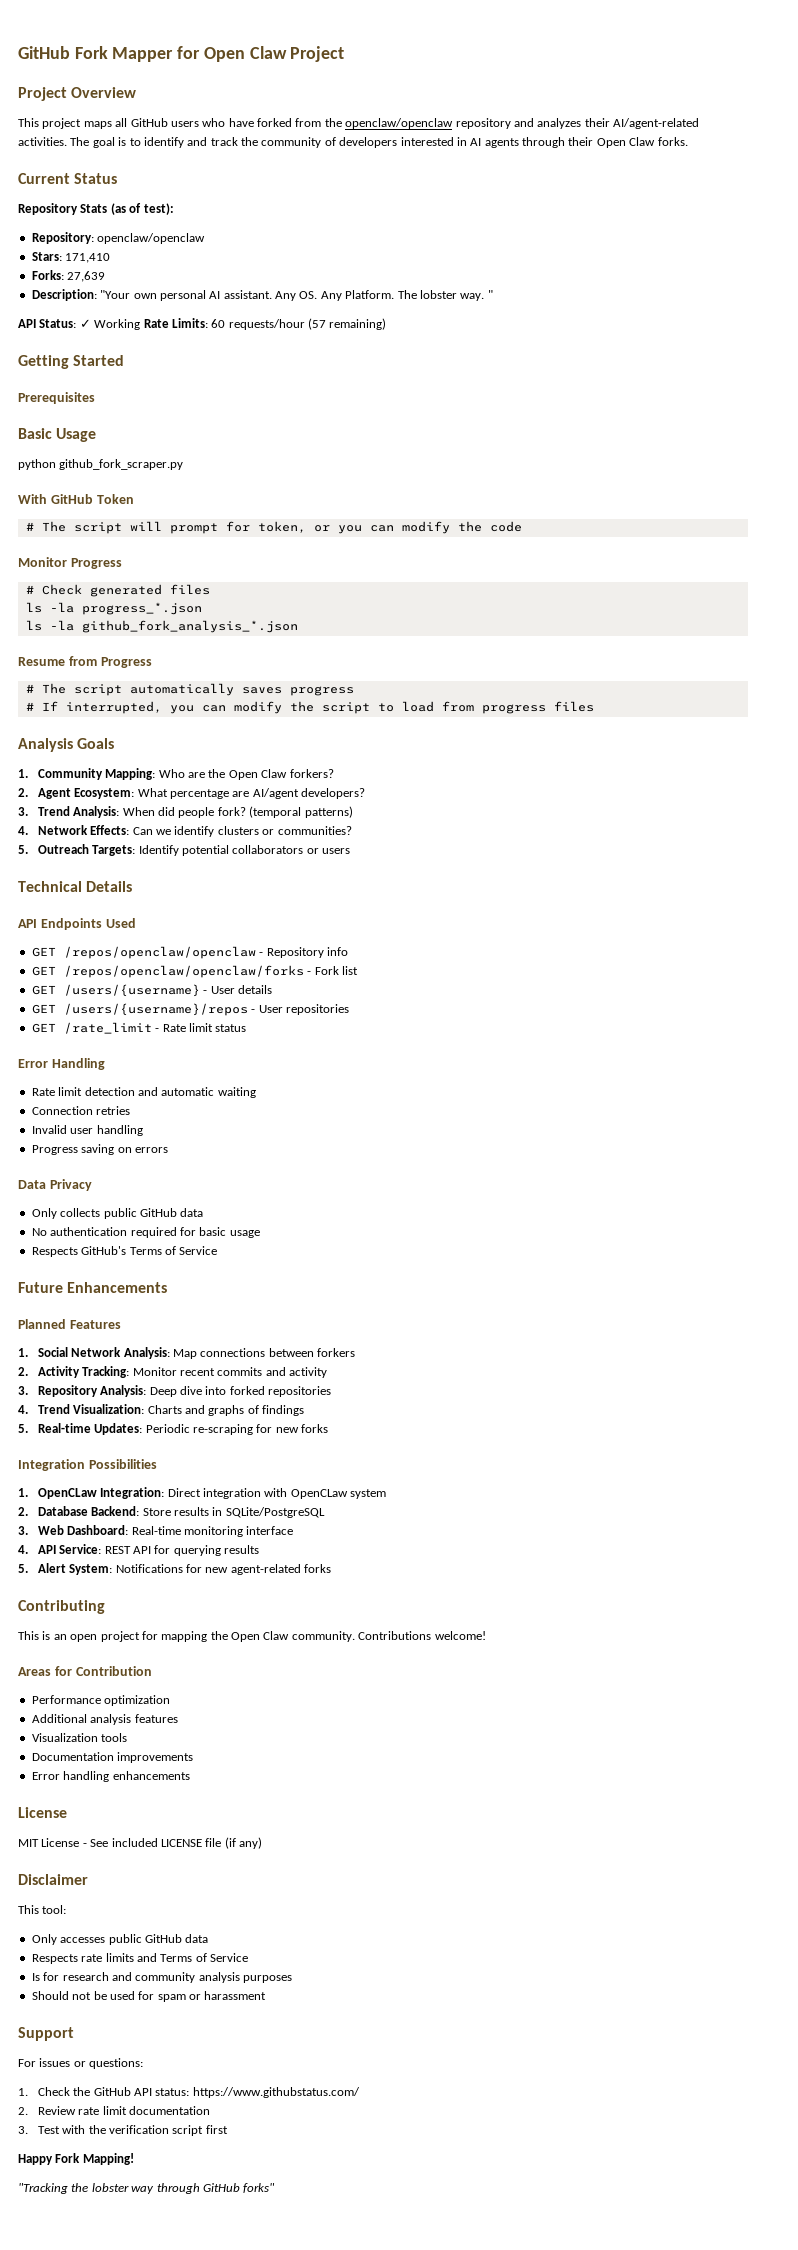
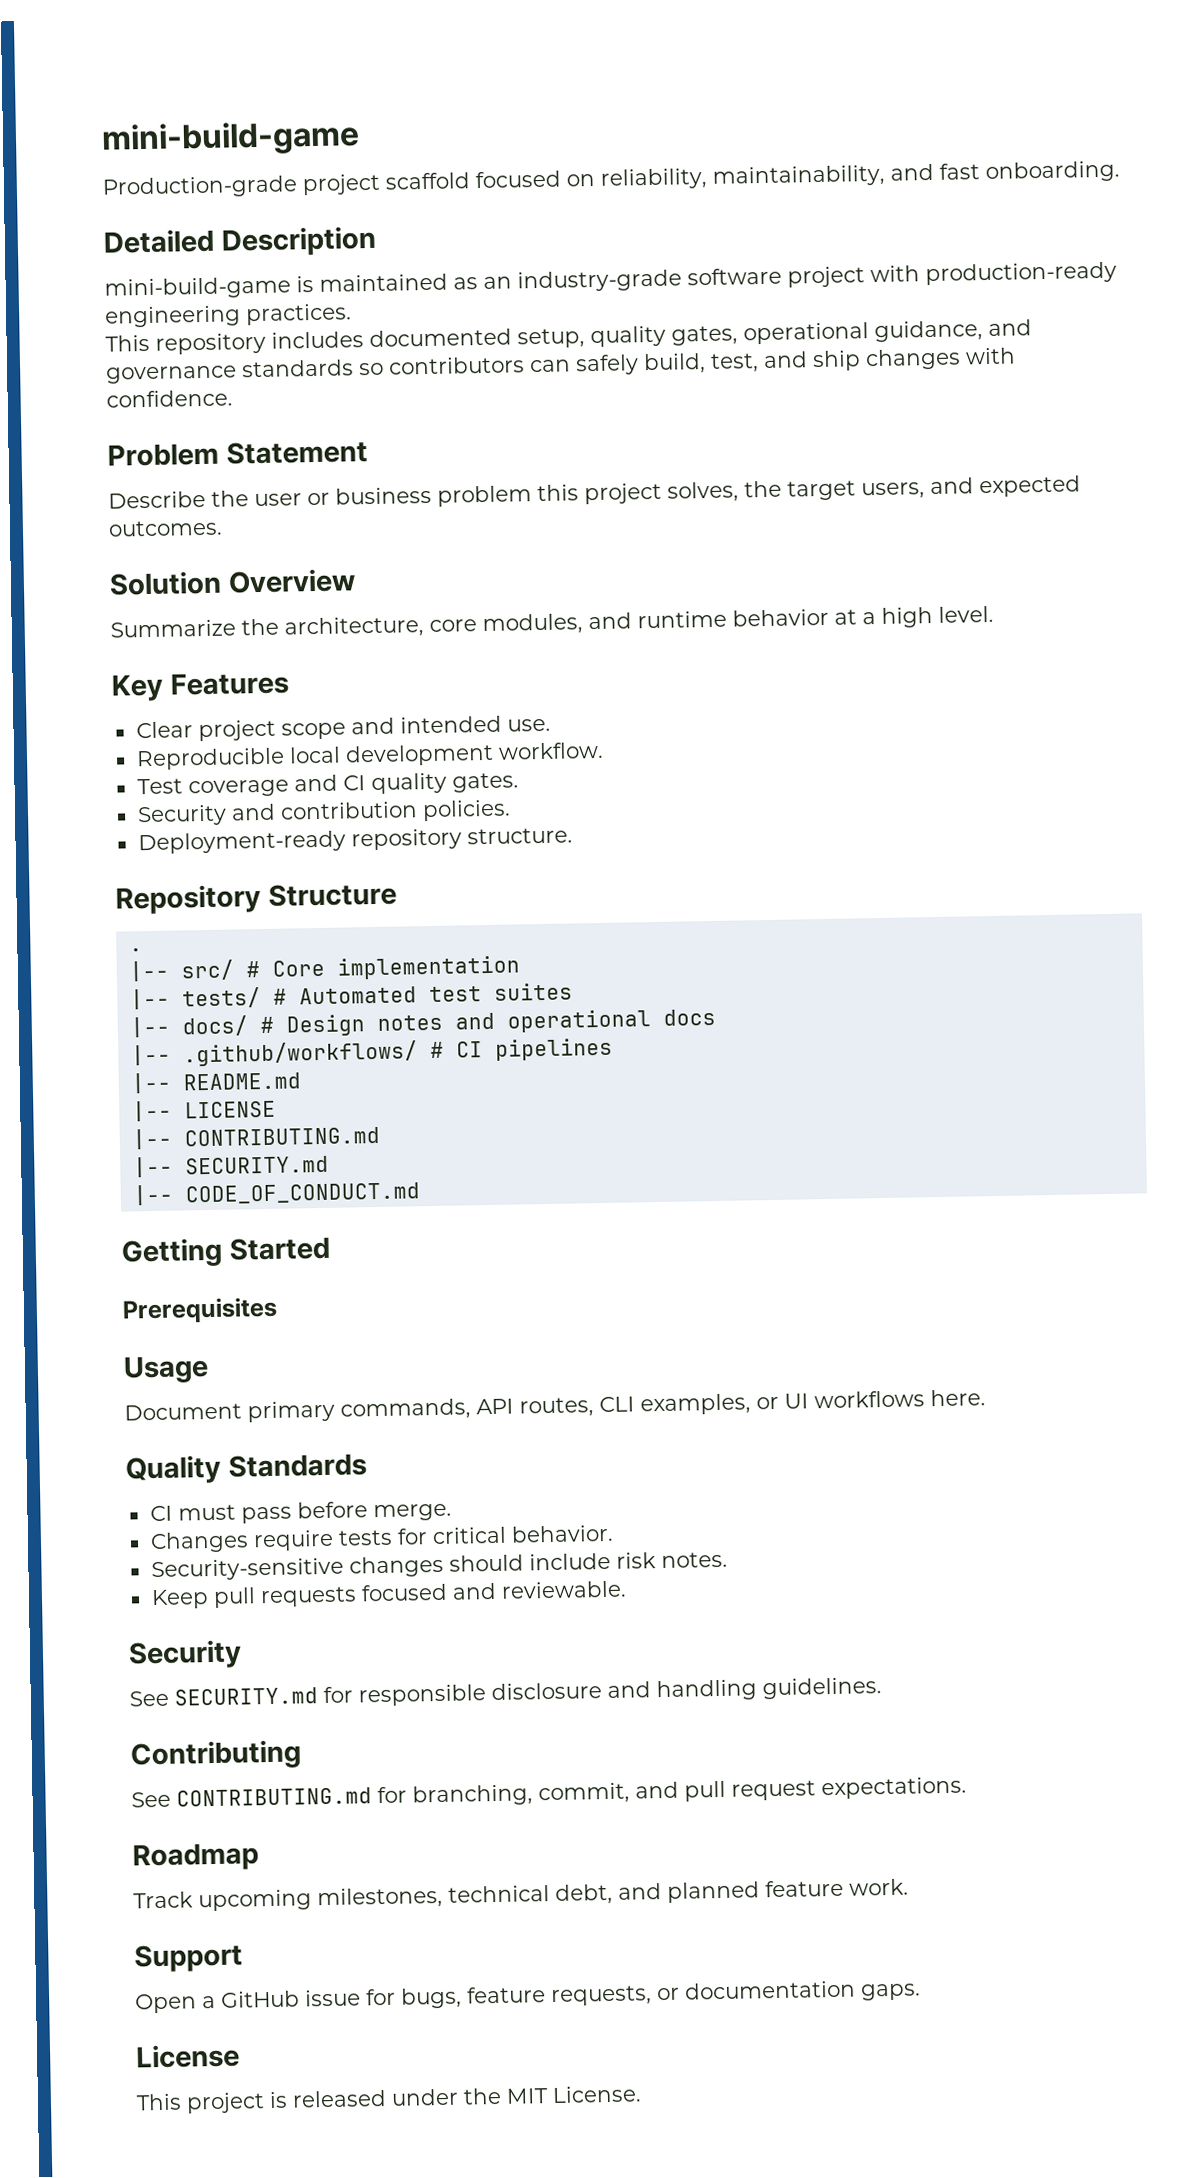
[18,46,345,62] [18,87,137,101] [18,118,699,129] [18,137,688,148] [18,173,118,184] [18,203,174,215] [31,232,206,244] [31,252,111,263] [31,270,106,282] [31,289,493,301] [18,318,387,330] GitHub Fork Mapper for Open Claw Project // Project Overview // This project maps all GitHub users who have forked from the openclaw/openclaw repository and analyzes their AI/agent-related activities. The goal is to identify and track the community of developers interested in AI agents through their Open Claw forks. // Current Status // Repository Stats (as of test): // Repository: openclaw/openclaw // Stars: 171,410 // Forks: 27,639 // Description: "Your own personal AI assistant. Any OS. Any Platform. The lobster way. " // API Status: ✓ Working Rate Limits: 60 requests/hour (57 remaining) -> [101,120,360,157] [102,160,1120,199] [103,225,377,257] [104,261,1117,300] [105,303,352,328] [105,319,1032,355] [106,347,1016,384] [106,389,233,408] [107,440,368,467] [108,475,1081,509] [108,519,223,537] [109,568,356,596] [110,605,994,639] [111,671,289,702] [135,715,551,742] [135,741,604,771] [136,772,519,798] [136,799,511,827] [137,827,573,855] [115,882,397,915] [128,948,143,952] [128,955,520,982] [129,982,573,1010] [129,1008,716,1038] [130,1037,613,1067] [130,1072,301,1094] [131,1100,276,1122] [131,1126,380,1150] [132,1155,329,1178] [132,1182,420,1206] mini-build-game // Production-grade project scaffold focused on reliability, maintainability, and fast onboarding. // Detailed Description // mini-build-game is maintained as an industry-grade software project with production-ready engineering practices. // This repository includes documented setup, quality gates, operational guidance, and governance standards so contributors can safely build, test, and ship changes with confidence. // Problem Statement // Describe the user or business problem this project solves, the target users, and expected outcomes. // Solution Overview // Summarize the architecture, core modules, and runtime behavior at a high level. // Key Features // Clear project scope and intended use. // Reproducible local development workflow. // Test coverage and CI quality gates. // Security and contribution policies. // Deployment-ready repository structure. // Repository Structure // . // |-- src/ # Core implementation // |-- tests/ # Automated test suites // |-- docs/ # Design notes and operational docs // |-- .github/workflows/ # CI pipelines // |-- README.md // |-- LICENSE // |-- CONTRIBUTING.md // |-- SECURITY.md // |-- CODE_OF_CONDUCT.md
[18,428,52,439] Basic -> (278, 1310) none
[18,459,184,470] [18,494,134,504] [25,521,522,534] [18,557,122,569] [25,584,210,597] [25,602,202,615] [25,620,298,633] [18,656,152,668] [25,683,354,696] [25,701,594,714] [18,738,115,752] [18,768,334,780] [18,788,366,799] [18,806,353,818] [18,825,352,837] [18,844,351,856] [18,881,133,892] [18,918,136,930] [31,946,348,959] [31,965,358,978] [31,984,272,997] [31,1003,349,1016] [31,1022,247,1034] [18,1058,105,1070] [31,1087,256,1098] [31,1106,131,1115] [31,1125,143,1136] [31,1144,168,1155] [18,1179,92,1191] [31,1208,204,1219] [31,1227,260,1238] [31,1246,218,1257] [18,1282,168,1293] [18,1319,121,1329] [18,1347,356,1359] [18,1366,328,1378] [18,1385,332,1397] [18,1404,305,1416] [18,1423,329,1435] [18,1459,157,1471] [18,1487,387,1499] [18,1506,325,1518] [18,1525,294,1537] [18,1544,260,1556] [18,1563,332,1575] [18,1600,105,1614] [18,1631,486,1642] [18,1666,152,1676] [31,1695,171,1706] [31,1714,178,1725] [31,1733,128,1742] [31,1752,194,1763] [31,1771,190,1782] [18,1807,67,1818] [18,1837,262,1849] [18,1874,88,1885] [18,1905,67,1914] [31,1934,209,1945] [31,1953,248,1964] [31,1972,292,1983] [31,1991,267,2002] [18,2027,74,2041] [18,2058,144,2069] [18,2087,360,2098] [18,2106,211,2115] [18,2125,228,2136] [18,2153,134,2165] [18,2183,276,2194] python github_fork_scraper.py // With GitHub Token // # The script will prompt for token, or you can modify the code // Monitor Progress // # Check generated files // ls -la progress_*.json // ls -la github_fork_analysis_*.json // Resume from Progress // # The script automatically saves progress // # If interrupted, you can modify the script to load from progress files // Analysis Goals // 1. Community Mapping: Who are the Open Claw forkers? // 2. Agent Ecosystem: What percentage are AI/agent developers? // 3. Trend Analysis: When did people fork? (temporal patterns) // 4. Network Effects: Can we identify clusters or communities? // 5. Outreach Targets: Identify potential collaborators or users // Technical Details // API Endpoints Used // GET /repos/openclaw/openclaw - Repository info // GET /repos/openclaw/openclaw/forks - Fork list // GET /users/{username} - User details // GET /users/{username}/repos - User repositories // GET /rate_limit - Rate limit status // Error Handling // Rate limit detection and automatic waiting // Connection retries // Invalid user handling // Progress saving on errors // Data Privacy // Only collects public GitHub data // No authentication required for basic usage // Respects GitHub's Terms of Service // Future Enhancements // Planned Features // 1. Social Network Analysis: Map connections between forkers // 2. Activity Tracking: Monitor recent commits and activity // 3. Repository Analysis: Deep dive into forked repositories // 4. Trend Visualization: Charts and graphs of findings // 5. Real-time Updates: Periodic re-scraping for new forks // Integration Possibilities // 1. OpenCLaw Integration: Direct integration with OpenCLaw system // 2. Database Backend: Store results in SQLite/PostgreSQL // 3. Web Dashboard: Real-time monitoring interface // 4. API Service: REST API for querying results // 5. Alert System: Notifications for new agent-related forks // Contributing // This is an open project for mapping the Open Claw community. Contributions welcome! // Areas for Contribution // Performance optimization // Additional analysis features // Visualization tools // Documentation improvements // Error handling enhancements // License // MIT License - See included LICENSE file (if any) // Disclaimer // This tool: // Only accesses public GitHub data // Respects rate limits and Terms of Service // Is for research and community analysis purposes // Should not be used for spam or harassment // Support // For issues or questions: // 1. Check the GitHub API status: https://www.githubstatus.com/ // 2. Review rate limit documentation // 3. Test with the verification script first // Happy Fork Mapping! // "Tracking the lobster way through GitHub forks" -> [124,1389,986,1423] [125,1453,367,1485] [149,1501,452,1524] [149,1524,614,1554] [150,1551,728,1582] [150,1580,627,1610] [128,1639,242,1670] [129,1677,882,1707] [130,1739,302,1771] [131,1776,967,1808] [132,1842,259,1872] [133,1878,909,1912] [134,1943,243,1973] [135,1980,921,2014] [135,2043,240,2069] [136,2085,642,2114] Document primary commands, API routes, CLI examples, or UI workflows here. // Quality Standards // CI must pass before merge. // Changes require tests for critical behavior. // Security-sensitive changes should include risk notes. // Keep pull requests focused and reviewable. // Security // See SECURITY.md for responsible disclosure and handling guidelines. // Contributing // See CONTRIBUTING.md for branching, commit, and pull request expectations. // Roadmap // Track upcoming milestones, technical debt, and planned feature work. // Support // Open a GitHub issue for bugs, feature requests, or documentation gaps. // License // This project is released under the MIT License.

